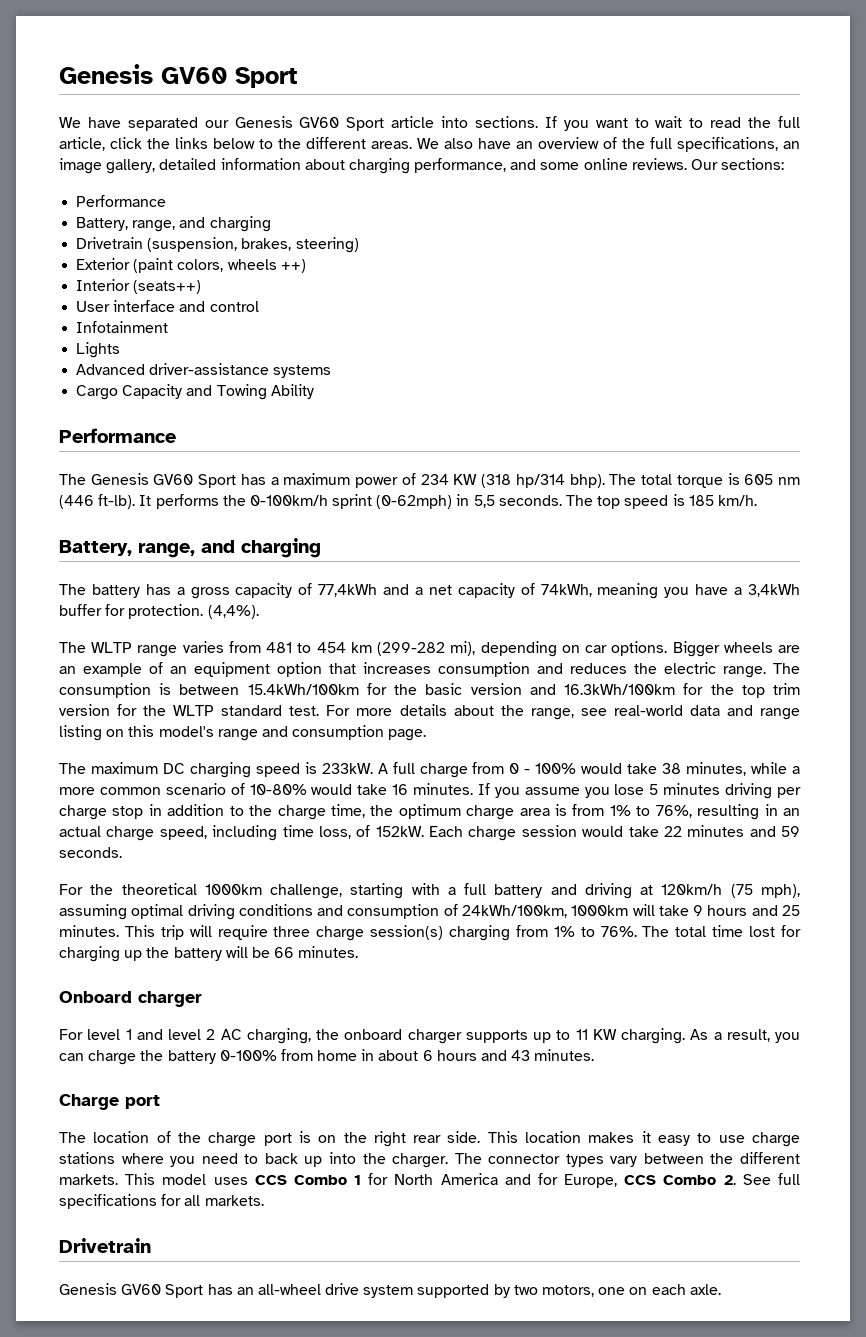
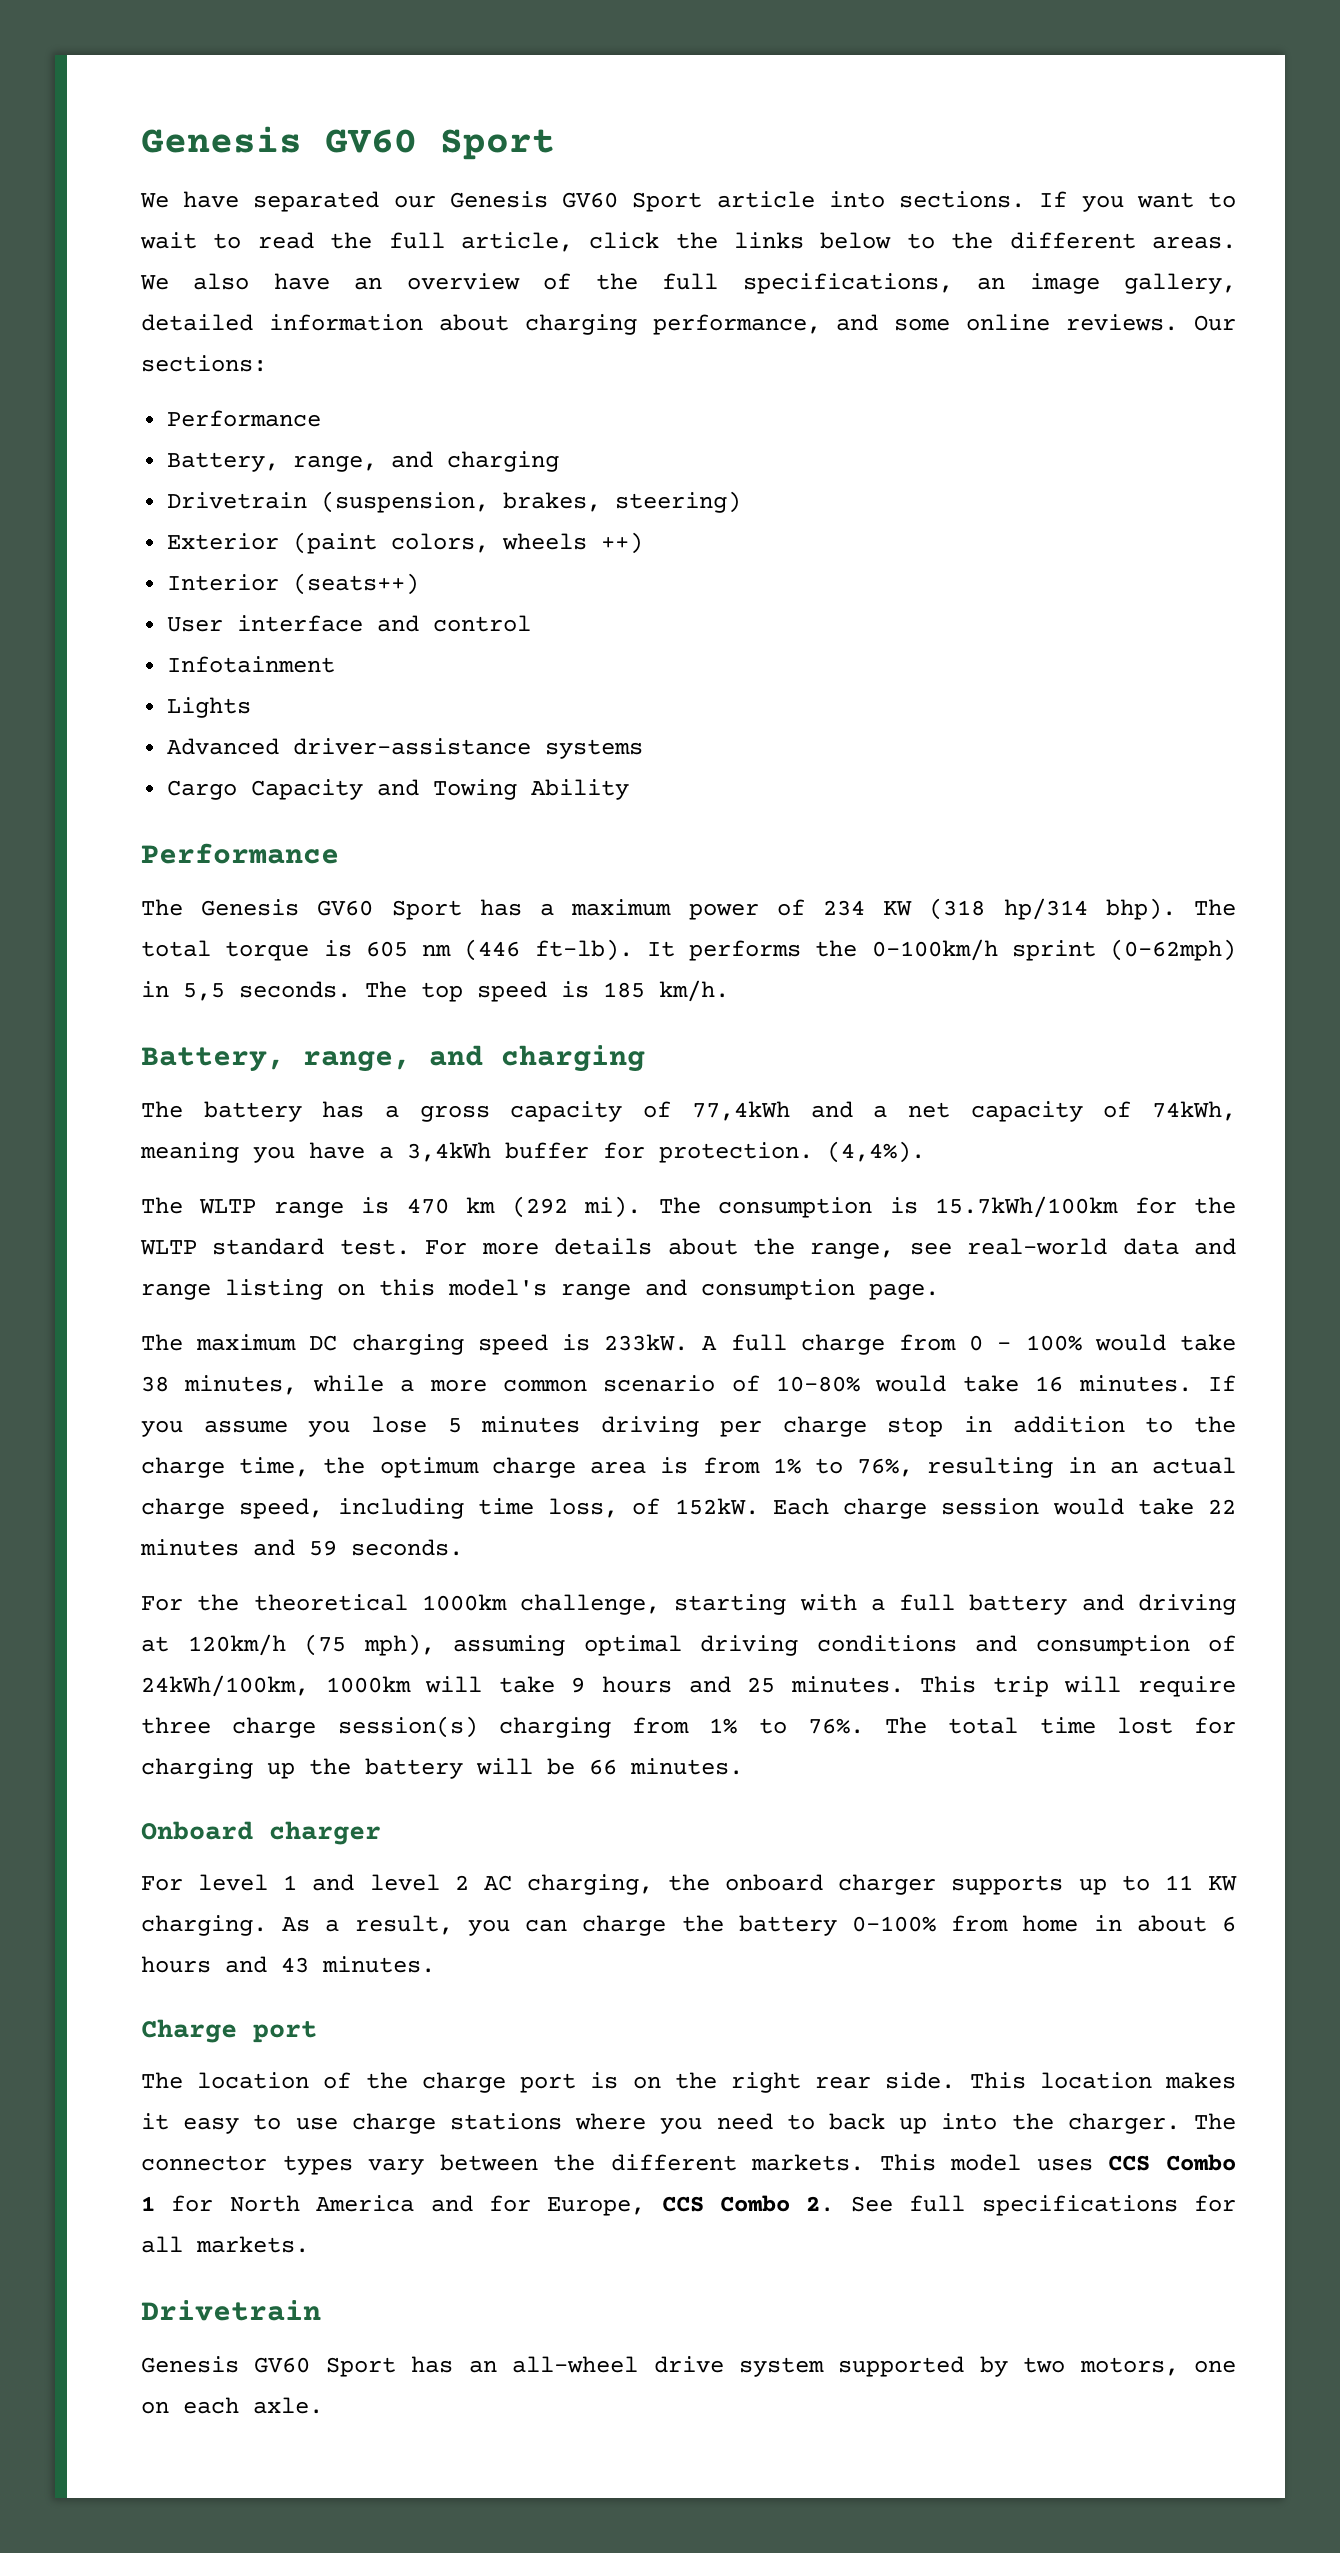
[182,641,801,657] [59,662,800,678] [59,683,801,698] [59,704,110,716] varies from 481 to 454 km (299-282 mi), depending on car options. Bigger wheels are an example of an equipment option that increases consumption and reduces the electric range. The consumption is between 15.4kWh/100km for the basic version and 16.3kWh/100km for the top trim version -> [361,1196,1119,1218] is 470 km (292 mi). The consumption is 15.7kWh/100km

